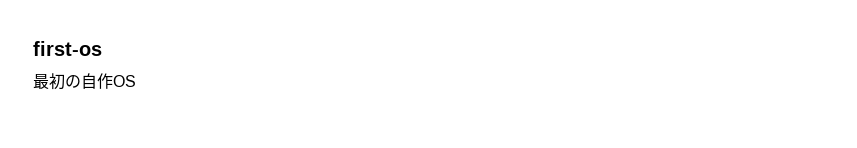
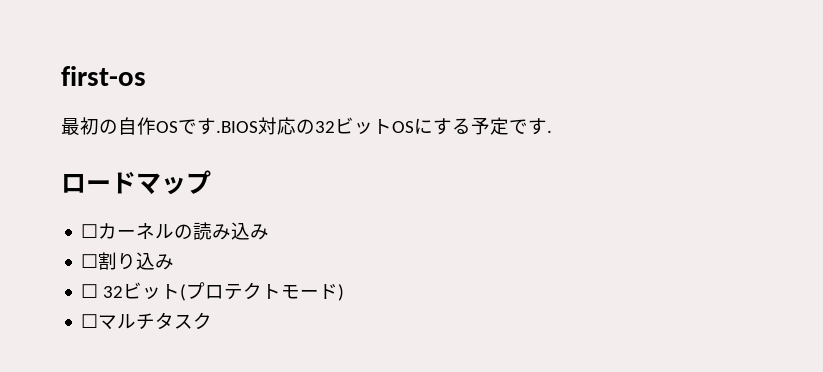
(136, 81) none -> [178,117,552,135] [61,170,211,195] [81,222,270,240] [81,252,175,270] [81,282,345,301] [81,312,213,330] です.BIOS対応の32ビットOSにする予定です. // ロードマップ // ☐カーネルの読み込み // ☐割り込み // ☐ 32ビット(プロテクトモード) // ☐マルチタスク

